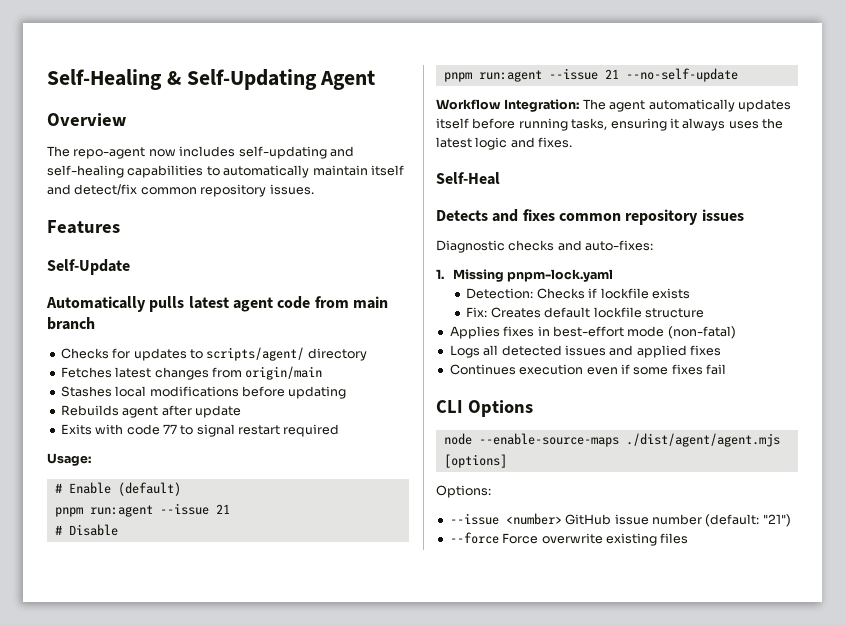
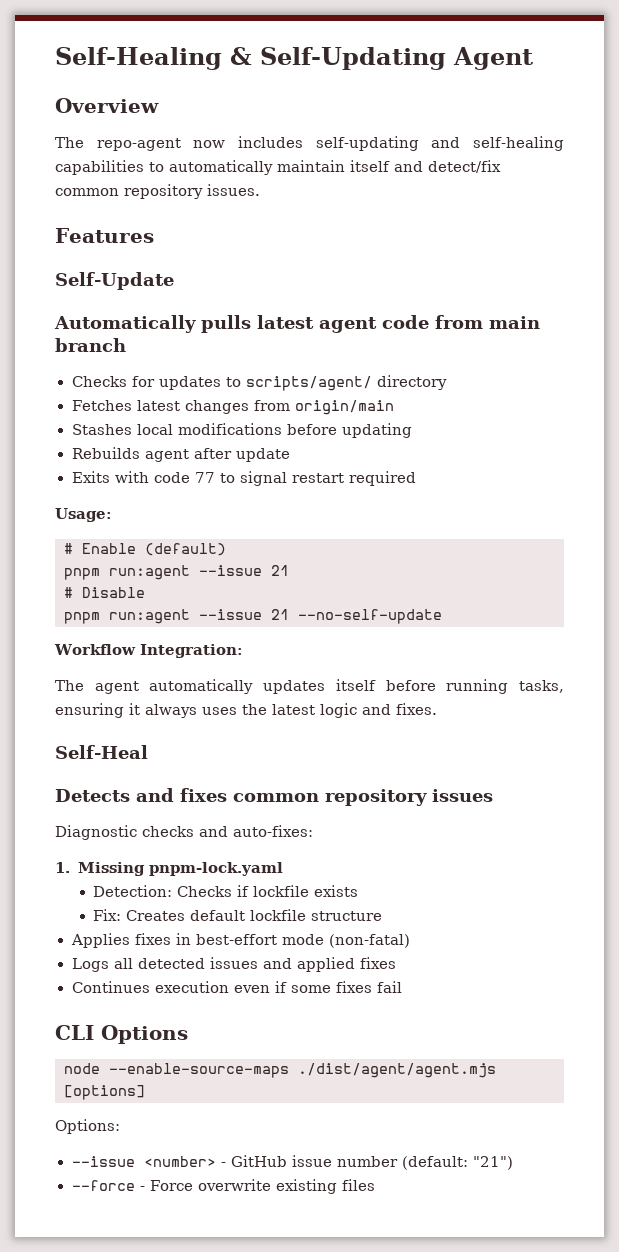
(580, 105) none -> (243, 651) //
(562, 519) none -> [220,1162,226,1167] -
(499, 538) none -> [139,1186,145,1191] -

